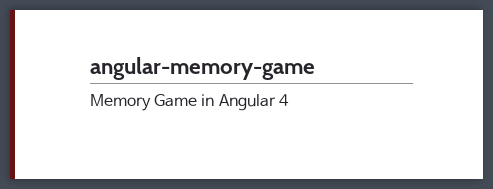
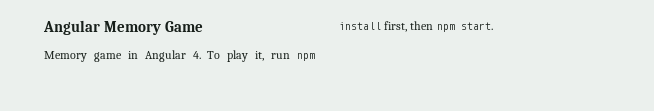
[90,57,315,80] [90,94,198,111] angular-memory-game // Memory Game -> [43,20,204,35] [44,51,122,62] Angular Memory Game // Memory game
[278,94,289,106] 4 -> [192,50,315,62] [339,21,493,32] 4. To play it, run npm install first, then npm start.

